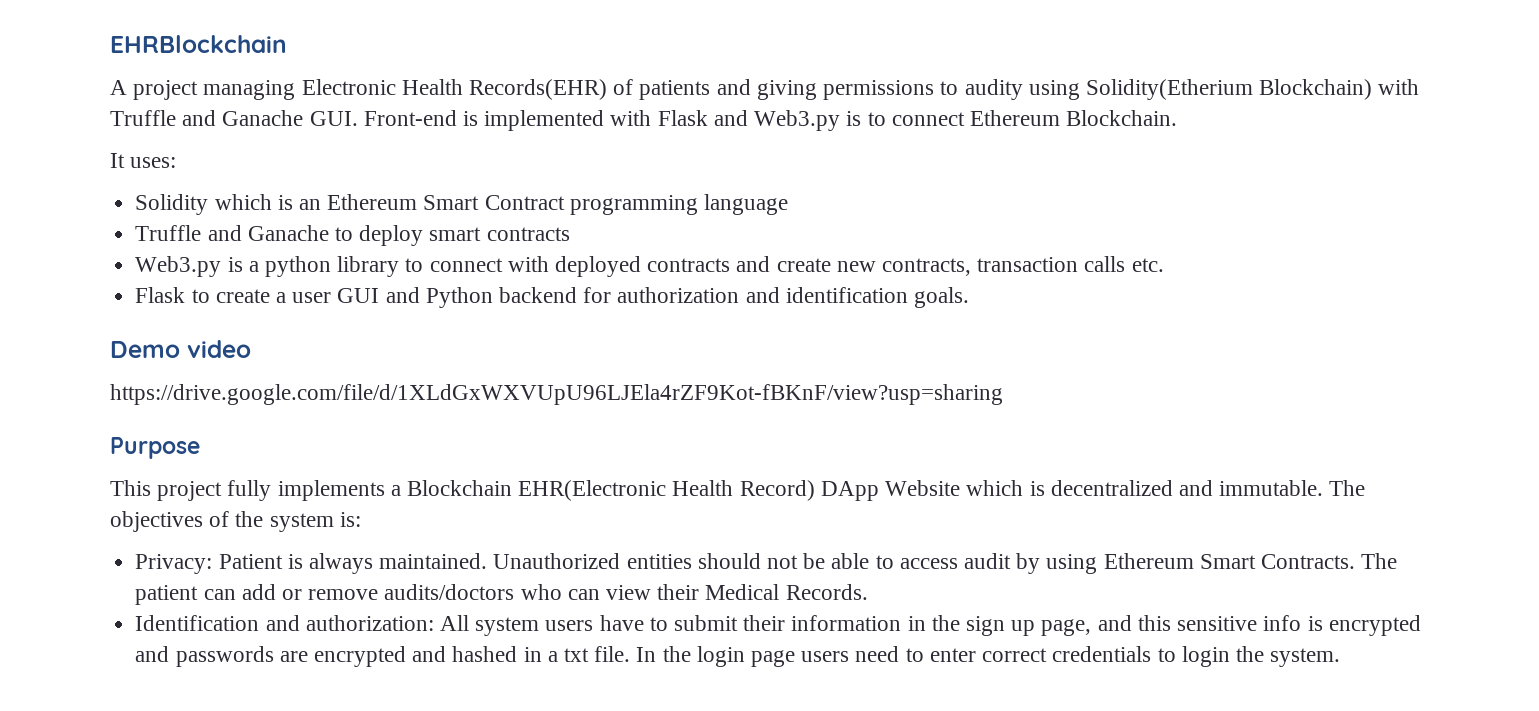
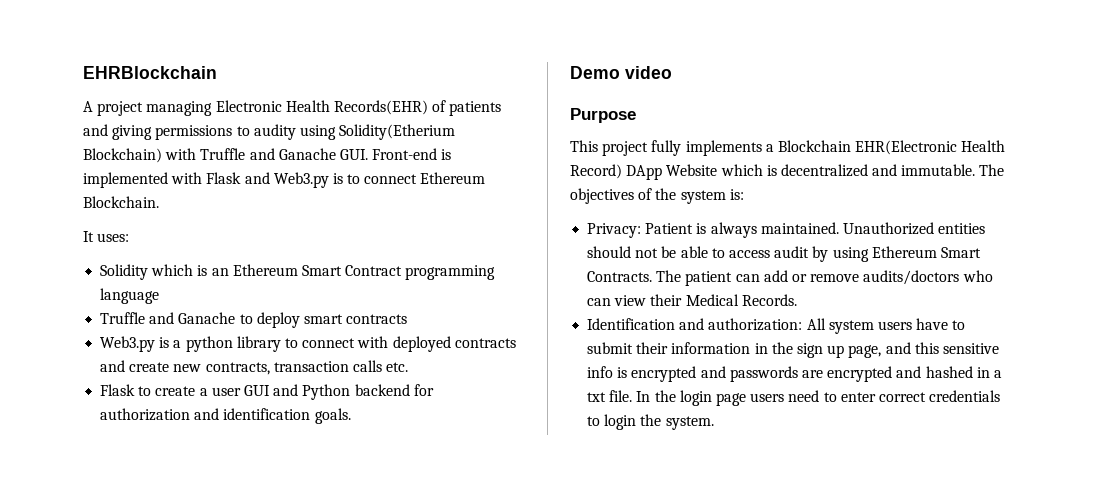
[110,384,1003,405] // https://drive.google.com/file/d/1XLdGxWXVUpU96LJEla4rZF9Kot-fBKnF/view?usp=sharing -> (672, 72) none

